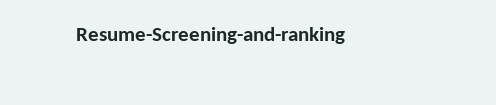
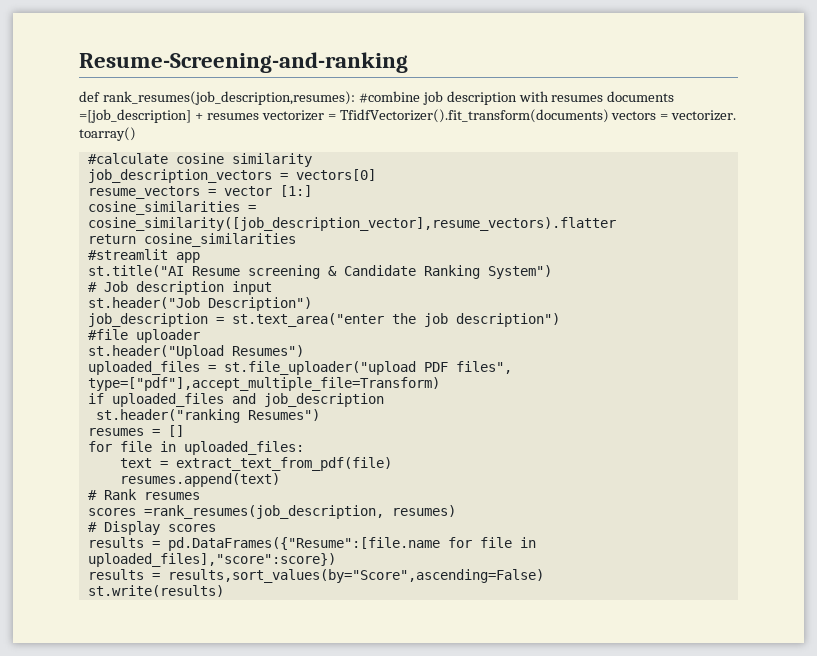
(345, 35) none -> [79,91,675,105] [79,109,737,123] [79,127,136,141] [87,153,312,167] [87,169,376,183] [87,185,312,199] [87,201,256,215] [87,217,616,231] [87,233,296,247] [87,249,200,263] [87,265,552,279] [87,281,272,295] [87,297,312,311] [87,313,560,327] [87,329,200,343] [87,345,304,359] [87,361,512,375] [87,377,440,391] [87,393,384,407] [95,409,320,423] [87,425,184,437] [87,441,304,455] [119,457,392,471] [119,473,280,487] [87,489,200,500] [87,505,456,519] [87,521,216,535] [87,537,536,551] [87,553,336,567] [87,569,544,583] [87,585,224,597] // def rank_resumes(job_description,resumes): #combine job description with resumes documents =[job_description] + resumes vectorizer = TfidfVectorizer().fit_transform(documents) vectors = vectorizer. toarray() // #calculate cosine similarity // job_description_vectors = vectors[0] // resume_vectors = vector [1:] // cosine_similarities = cosine_similarity([job_description_vector],resume_vectors).flatter // return cosine_similarities // #streamlit app // st.title("AI Resume screening & Candidate Ranking System") // # Job description input // st.header("Job Description") // job_description = st.text_area("enter the job description") // #file uploader // st.header("Upload Resumes") // uploaded_files = st.file_uploader("upload PDF files", type=["pdf"],accept_multiple_file=Transform) // if uploaded_files and job_description // st.header("ranking Resumes") // resumes = [] // for file in uploaded_files: // text = extract_text_from_pdf(file) // resumes.append(text) // # Rank resumes // scores =rank_resumes(job_description, resumes) // # Display scores // results = pd.DataFrames({"Resume":[file.name for file in uploaded_files],"score":score}) // results = results,sort_values(by="Score",ascending=False) // st.write(results)

